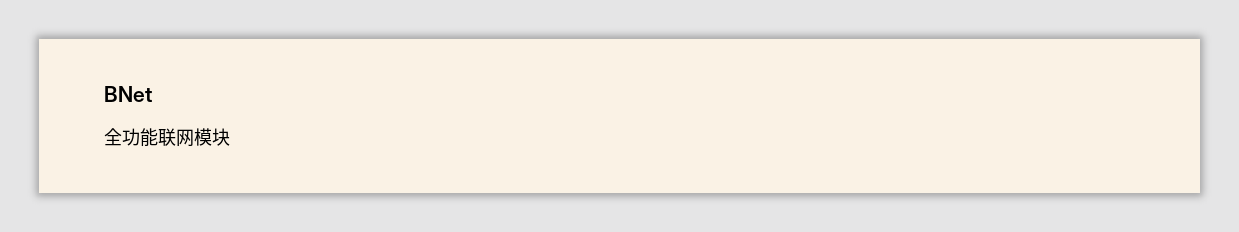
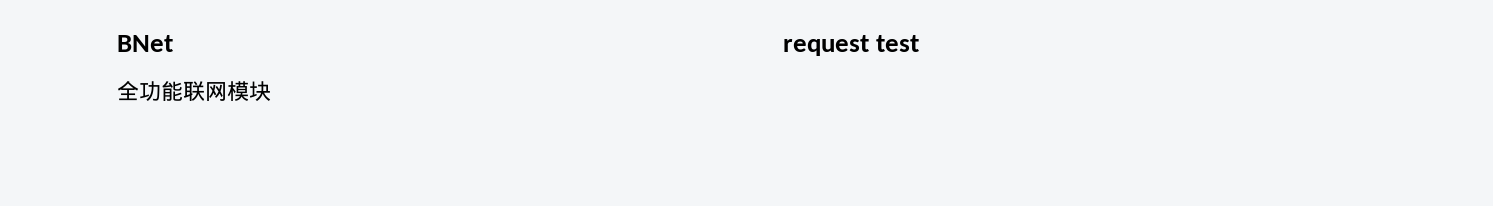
(230, 137) none -> [783,35,920,56] // request test

